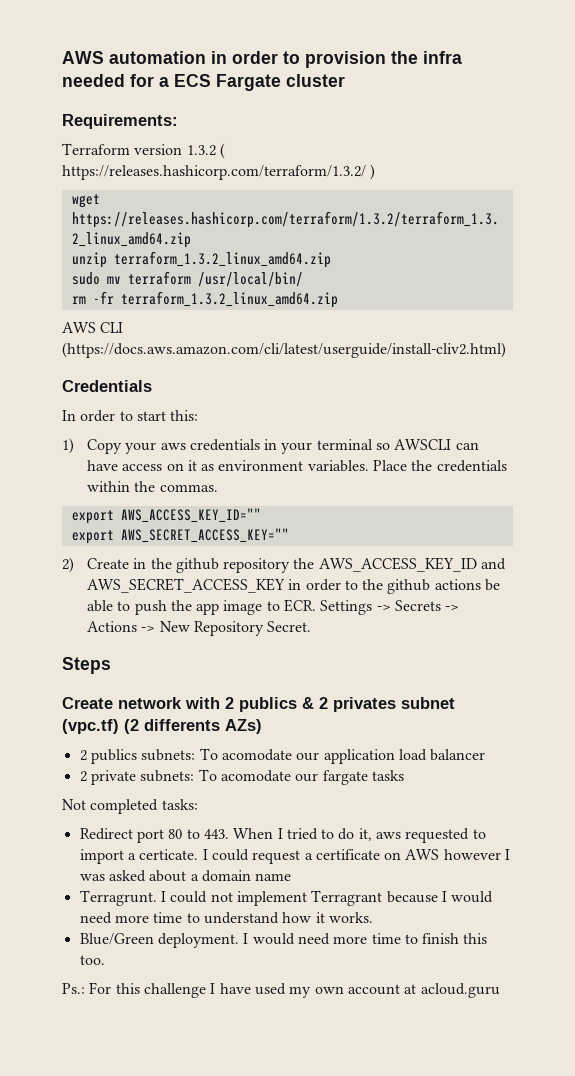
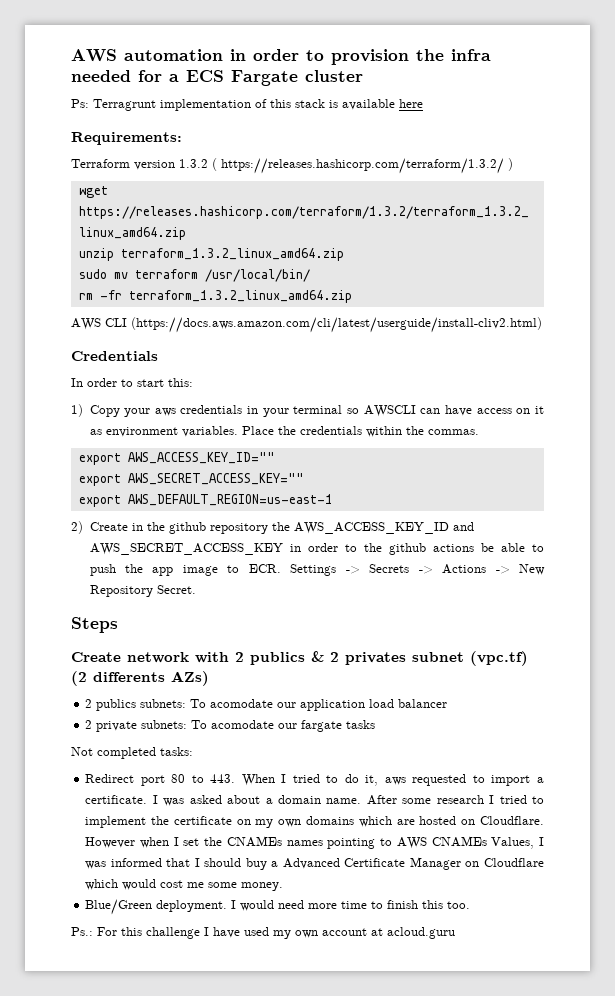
(345, 80) none -> [71,99,423,111] // Ps: Terragrunt implementation of this stack is available here
(289, 535) none -> [78,494,332,507] // export AWS_DEFAULT_REGION=us-east-1
[139,849,501,864] certicate. I could request a certificate on AWS however -> [85,795,148,804] certificate.
[255,873,292,881] [79,890,494,906] [79,912,373,924] name // Terragrunt. I could not implement Terragrant because I would need more time to understand how it works. -> [326,795,544,805] [85,816,544,828] [85,836,544,849] [85,857,544,870] [85,879,284,891] name. After some research I tried to implement the certificate on my own domains which are hosted on Cloudflare. However when I set the CNAMEs names pointing to AWS CNAMEs Values, I was informed that I should buy a Advanced Certificate Manager on Cloudflare which would cost me some money.

